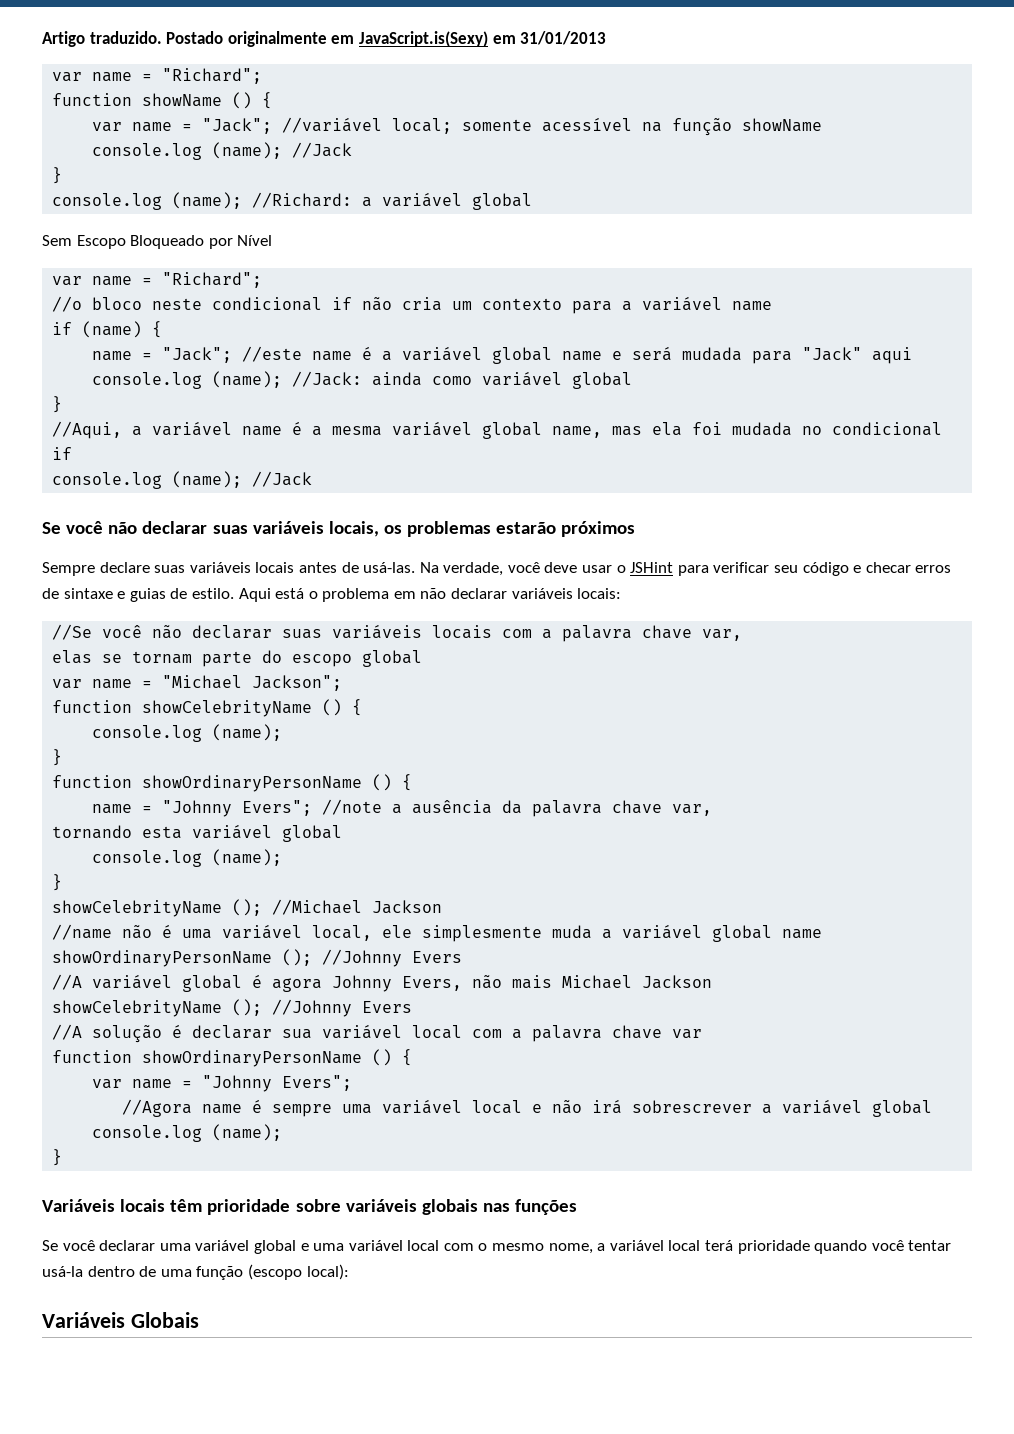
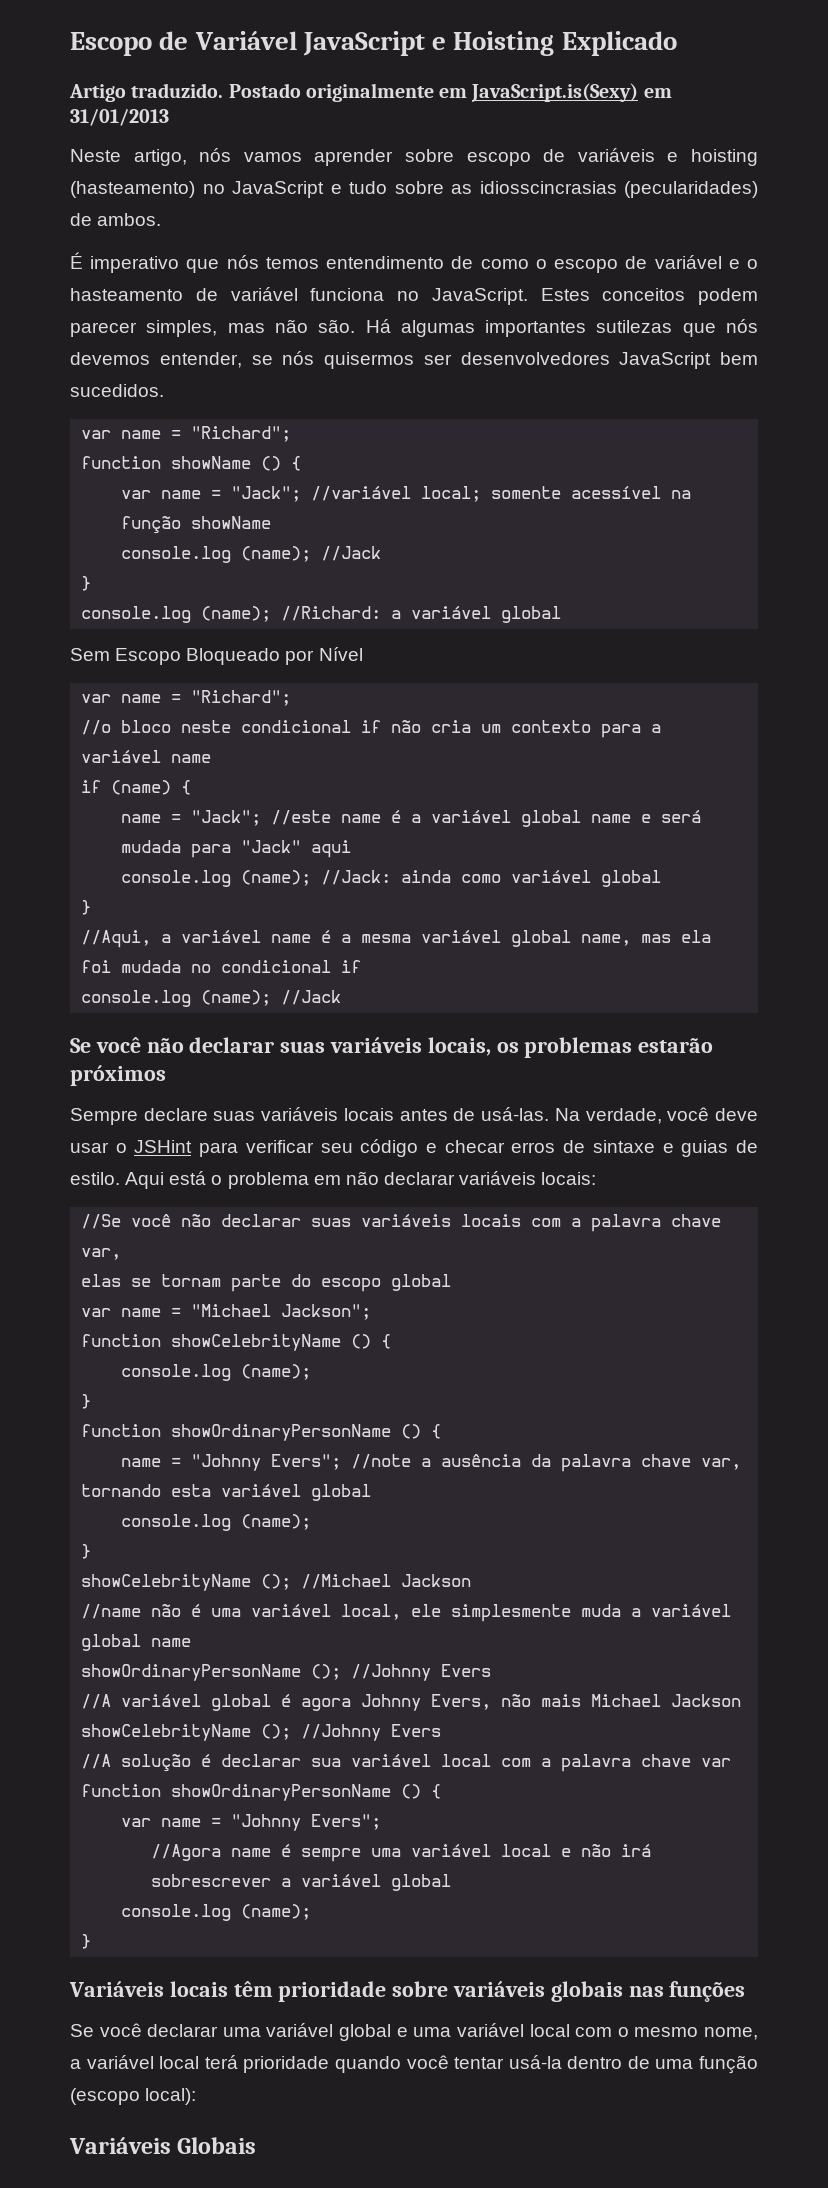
(42, 39) none -> [70,31,677,56] Escopo de Variável JavaScript e Hoisting Explicado //
(607, 38) none -> [70,148,759,166] [70,181,758,198] [70,213,162,226] [70,252,759,273] [70,287,758,305] [70,319,758,337] [70,351,758,369] [70,384,164,397] // Neste artigo, nós vamos aprender sobre escopo de variáveis e hoisting (hasteamento) no JavaScript e tudo sobre as idiosscincrasias (pecularidades) de ambos. // É imperativo que nós temos entendimento de como o escopo de variável e o hasteamento de variável funciona no JavaScript. Estes conceitos podem parecer simples, mas não são. Há algumas importantes sutilezas que nós devemos entender, se nós quisermos ser desenvolvedores JavaScript bem sucedidos.

